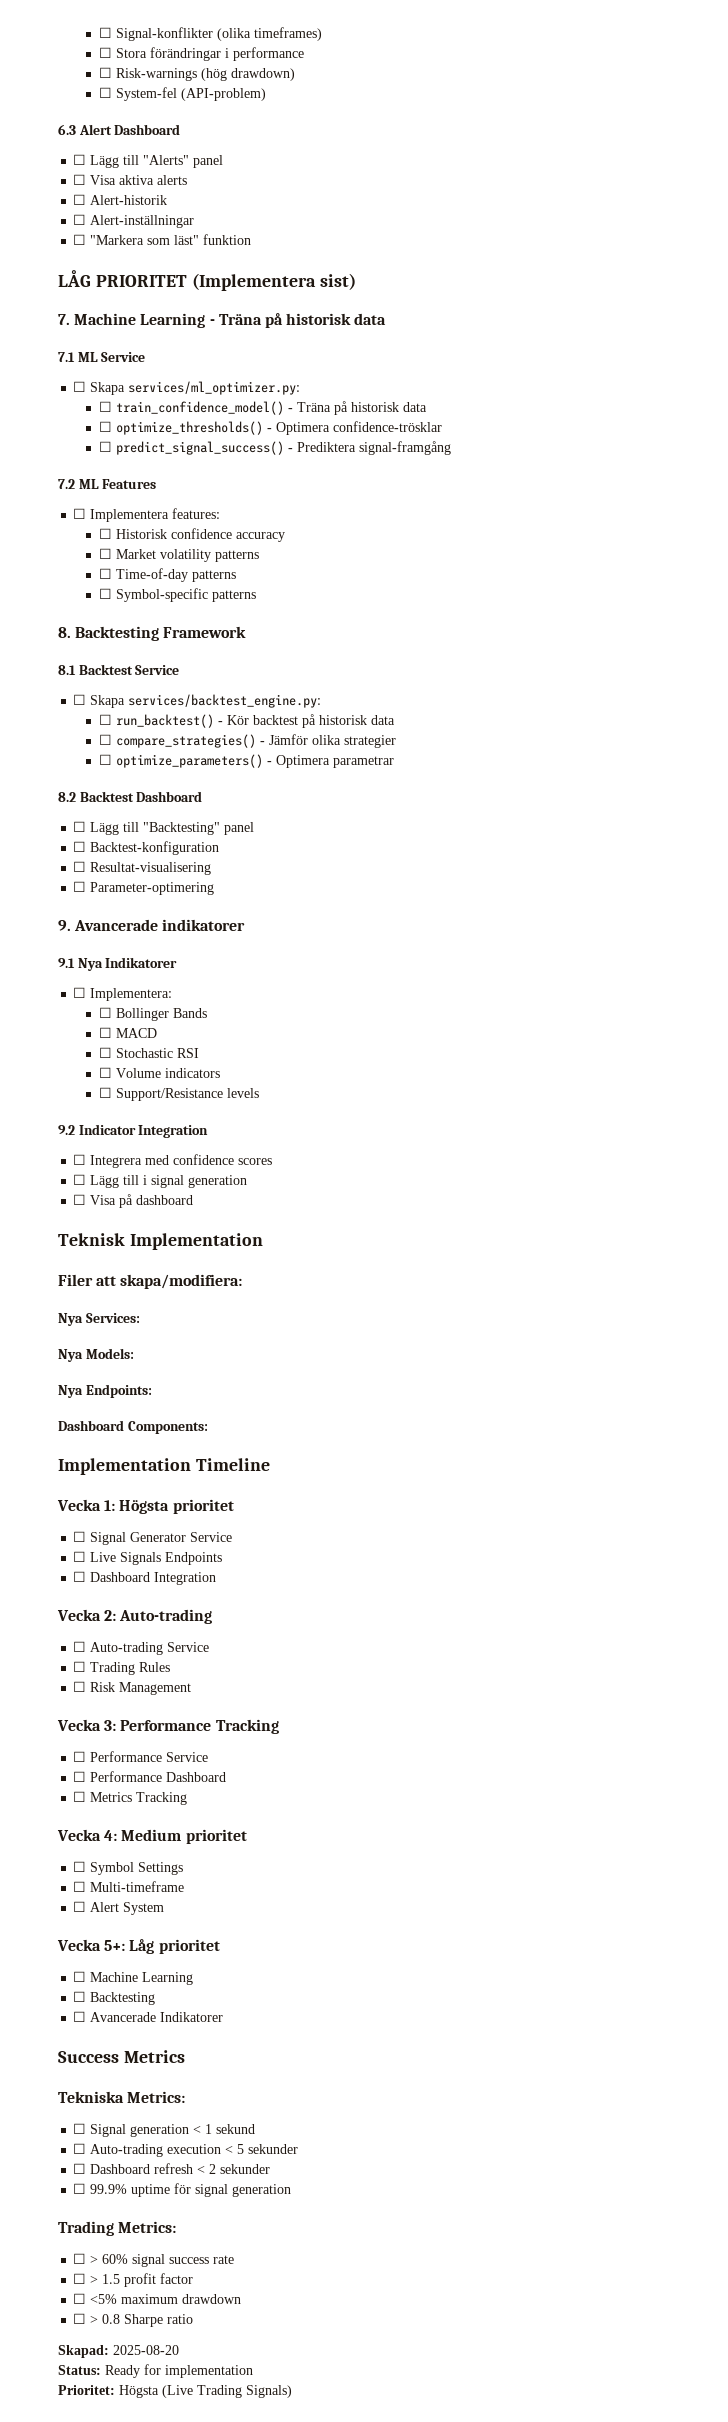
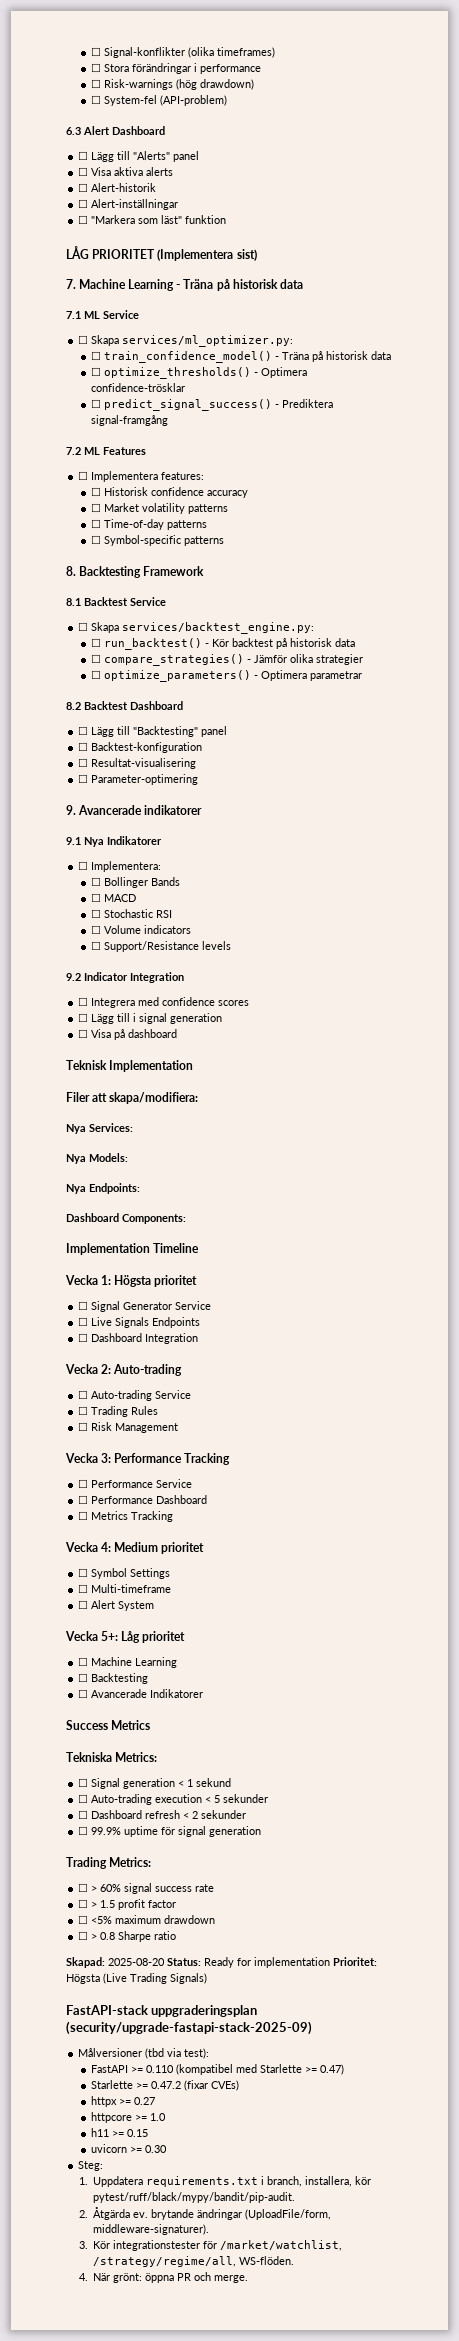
(179, 2350) // -> (165, 1962) none
(253, 2371) // -> (330, 1962) none
(292, 2391) none -> [66,2005,258,2017] [66,2021,312,2035] [78,2048,210,2059] [90,2064,344,2075] [90,2080,239,2091] [90,2096,155,2107] [90,2112,166,2123] [90,2128,148,2137] [90,2144,167,2153] [78,2161,104,2171] [78,2176,372,2187] [93,2192,296,2203] [78,2207,332,2220] [93,2224,210,2235] [78,2240,343,2251] [93,2256,295,2267] [78,2272,249,2283] // FastAPI-stack uppgraderingsplan (security/upgrade-fastapi-stack-2025-09) // Målversioner (tbd via test): // FastAPI >= 0.110 (kompatibel med Starlette >= 0.47) // Starlette >= 0.47.2 (fixar CVEs) // httpx >= 0.27 // httpcore >= 1.0 // h11 >= 0.15 // uvicorn >= 0.30 // Steg: // 1. Uppdatera requirements.txt i branch, installera, kör pytest/ruff/black/mypy/bandit/pip-audit. // 2. Åtgärda ev. brytande ändringar (UploadFile/form, middleware-signaturer). // 3. Kör integrationstester för /market/watchlist, /strategy/regime/all, WS-flöden. // 4. När grönt: öppna PR och merge.

